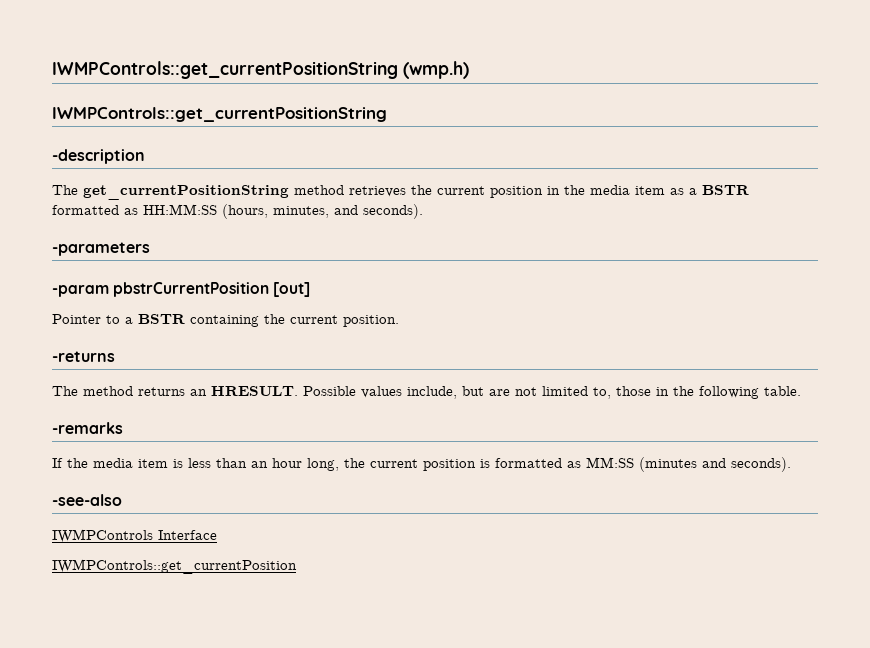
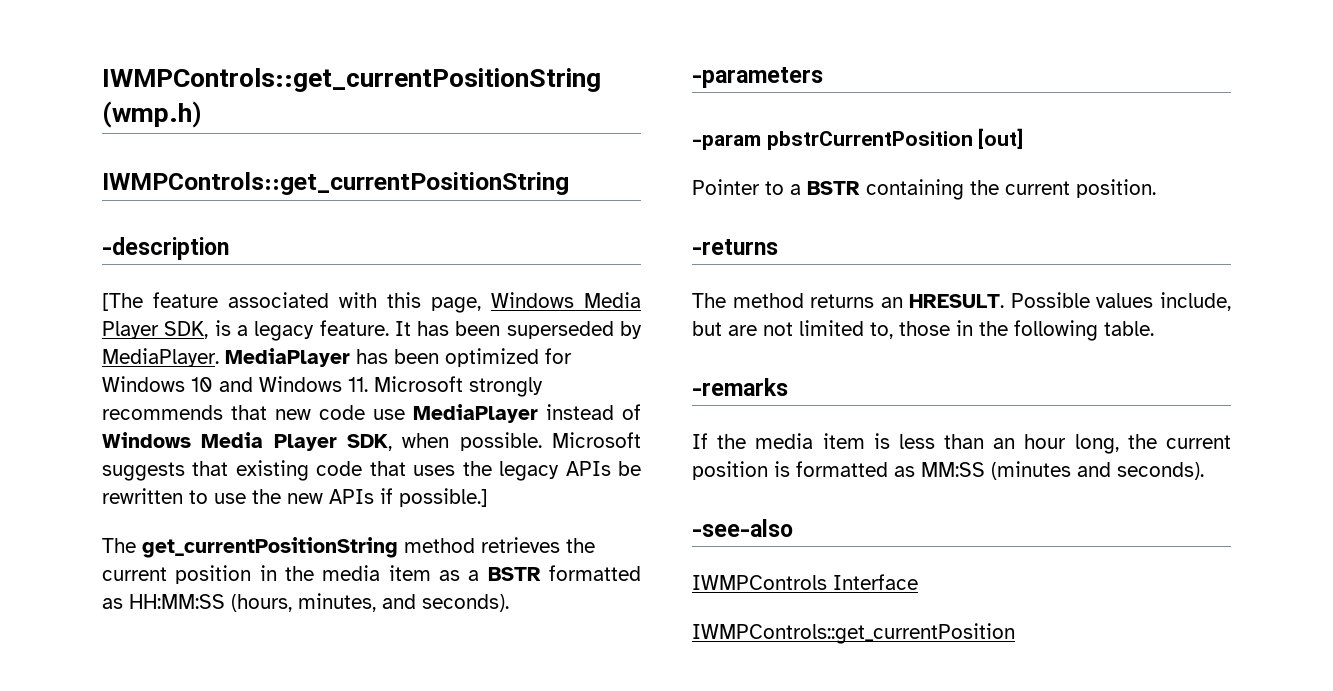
(145, 156) none -> [102,292,641,313] [102,320,642,341] [102,348,572,367] [102,376,543,397] [102,404,641,423] [102,432,641,451] [102,460,642,481] [102,488,488,507] // [The feature associated with this page, Windows Media Player SDK, is a legacy feature. It has been superseded by MediaPlayer. MediaPlayer has been optimized for Windows 10 and Windows 11. Microsoft strongly recommends that new code use MediaPlayer instead of Windows Media Player SDK, when possible. Microsoft suggests that existing code that uses the legacy APIs be rewritten to use the new APIs if possible.]

